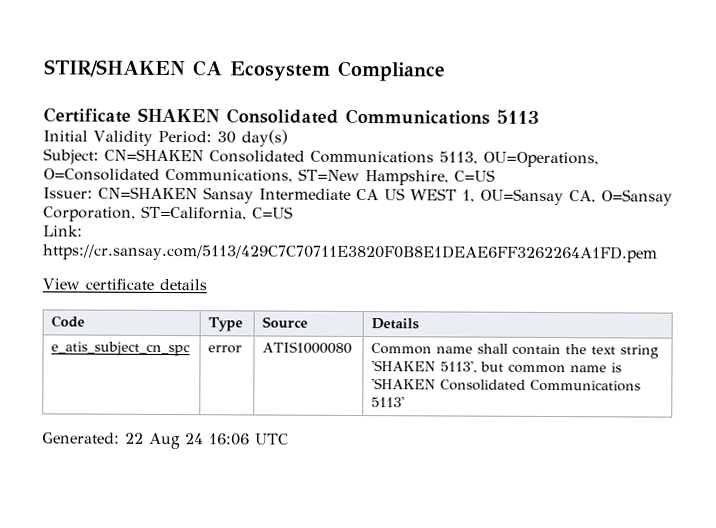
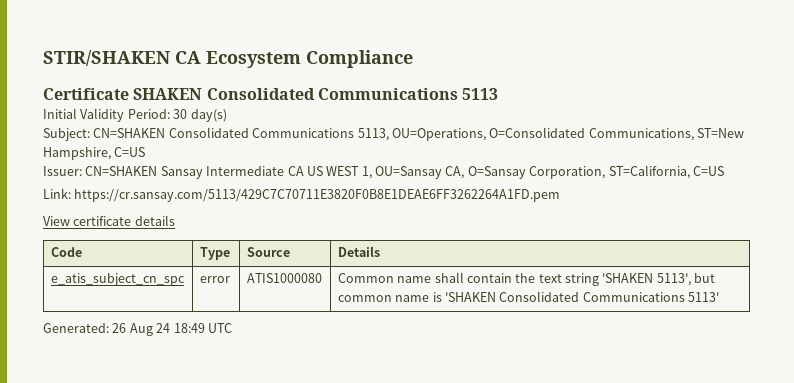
[125,432,144,444] 22 -> [112,323,127,333] 26
[209,433,250,446] 16:06 -> [173,323,205,333] 18:49

